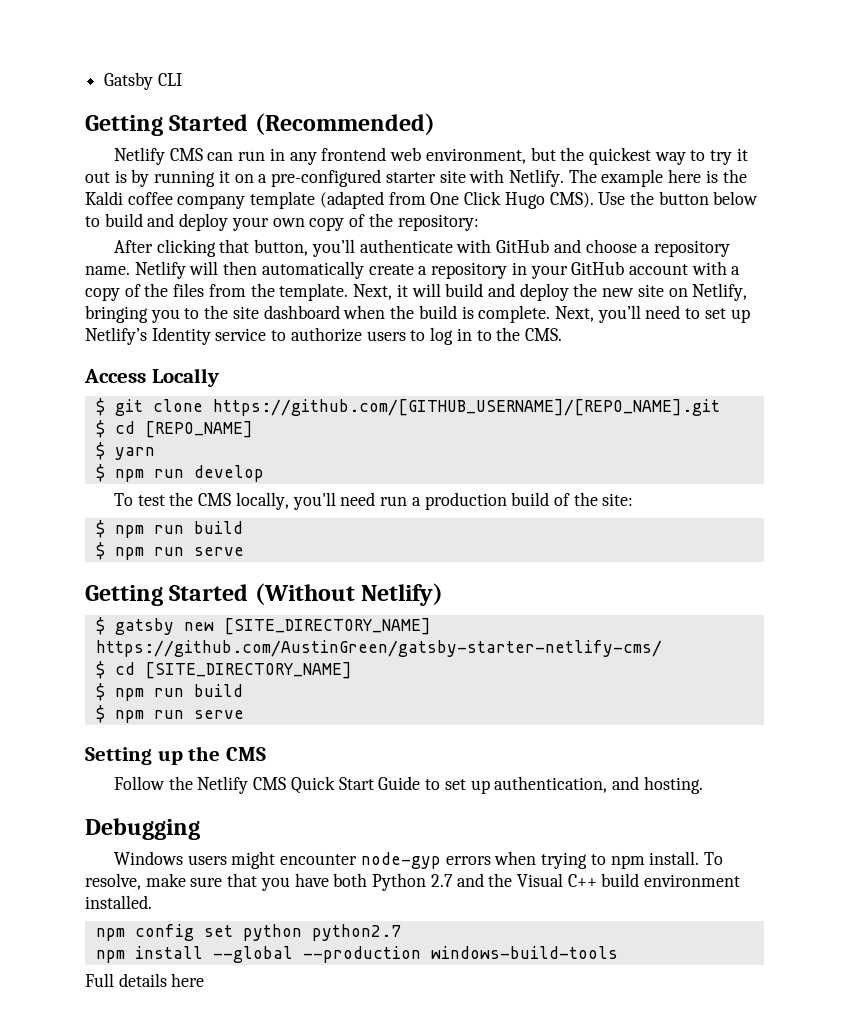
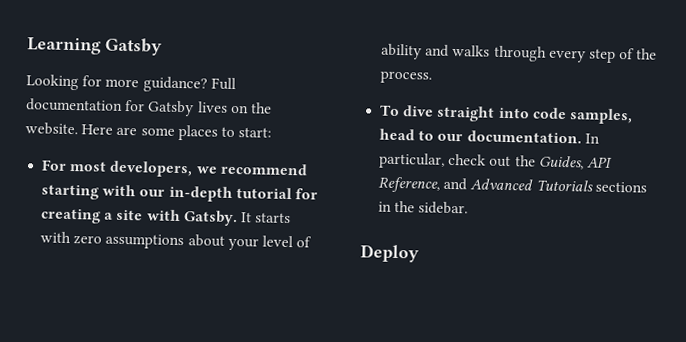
[104,72,182,90] [85,113,435,136] [114,147,748,165] [85,169,747,187] [85,191,759,209] [85,213,479,231] [114,239,730,257] [85,261,741,279] [85,283,748,301] [85,305,750,323] [85,327,562,345] [84,368,219,387] [95,398,720,416] [95,420,253,438] [95,442,155,460] [95,464,264,482] [114,492,634,510] [95,520,243,538] [95,542,244,560] [85,583,444,606] [95,617,431,635] [95,640,662,657] [95,661,352,679] [95,683,243,701] [95,705,244,723] [85,746,266,765] [114,776,703,794] [85,818,200,840] [114,851,723,869] [85,873,741,891] [85,895,152,909] [95,924,401,941] [95,946,618,963] [85,973,205,987] Gatsby CLI // Getting Started (Recommended) // Netlify CMS can run in any frontend web environment, but the quickest way to try it out is by running it on a pre-configured starter site with Netlify. The example here is the Kaldi coffee company template (adapted from One Click Hugo CMS). Use the button below to build and deploy your own copy of the repository: // After clicking that button, you’ll authenticate with GitHub and choose a repository name. Netlify will then automatically create a repository in your GitHub account with a copy of the files from the template. Next, it will build and deploy the new site on Netlify, bringing you to the site dashboard when the build is complete. Next, you’ll need to set up Netlify’s Identity service to authorize users to log in to the CMS. // Access Locally // $ git clone https://github.com/[GITHUB_USERNAME]/[REPO_NAME].git // $ cd [REPO_NAME] // $ yarn // $ npm run develop // To test the CMS locally, you'll need run a production build of the site: // $ npm run build // $ npm run serve // Getting Started (Without Netlify) // $ gatsby new [SITE_DIRECTORY_NAME] https://github.com/AustinGreen/gatsby-starter-netlify-cms/ // $ cd [SITE_DIRECTORY_NAME] // $ npm run build // $ npm run serve // Setting up the CMS // Follow the Netlify CMS Quick Start Guide to set up authentication, and hosting. // Debugging // Windows users might encounter node-gyp errors when trying to npm install. To resolve, make sure that you have both Python 2.7 and the Visual C++ build environment installed. // npm config set python python2.7 // npm install --global --production windows-build-tools // Full details here -> [27,37,162,56] [26,74,236,93] [26,98,272,117] [25,122,273,141] [41,159,308,178] [41,184,318,202] [41,208,292,227] [40,231,313,251] [381,43,658,63] [380,70,433,84] [380,104,633,125] [379,128,600,144] [379,152,613,170] [378,176,647,193] [378,200,469,215] [360,244,419,263] Learning Gatsby // Looking for more guidance? Full documentation for Gatsby lives on the website. Here are some places to start: // For most developers, we recommend starting with our in-depth tutorial for creating a site with Gatsby. It starts with zero assumptions about your level of ability and walks through every step of the process. // To dive straight into code samples, head to our documentation. In particular, check out the Guides, API Reference, and Advanced Tutorials sections in the sidebar. // Deploy

